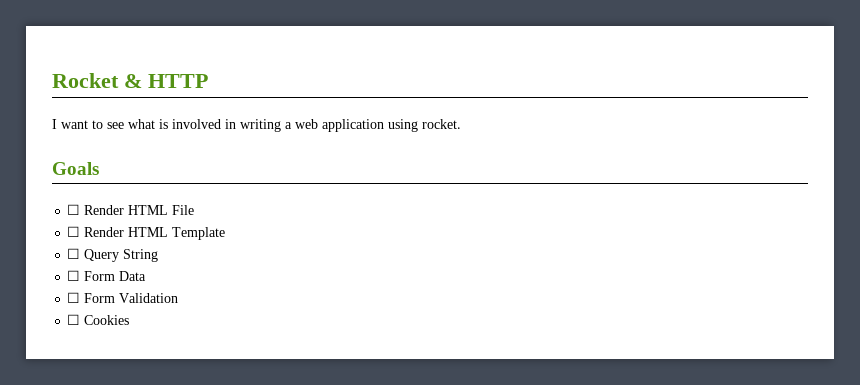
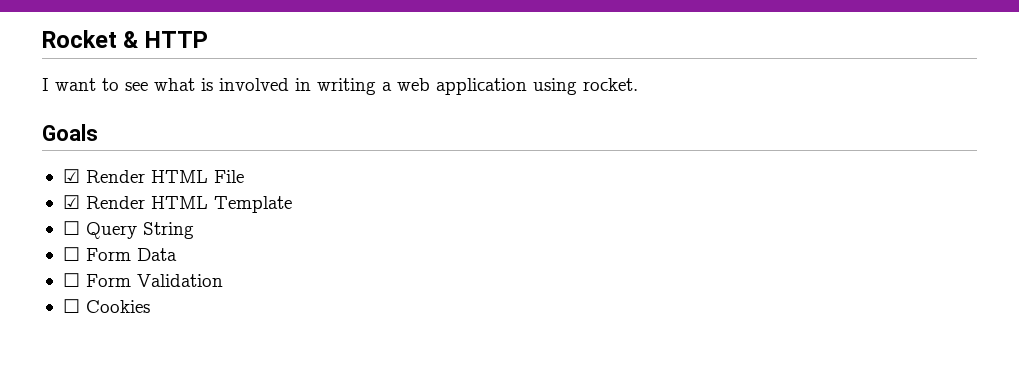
[67,204,81,215] ☐ -> [62,169,80,183] ☑
[67,226,81,237] ☐ -> [62,195,80,209] ☑

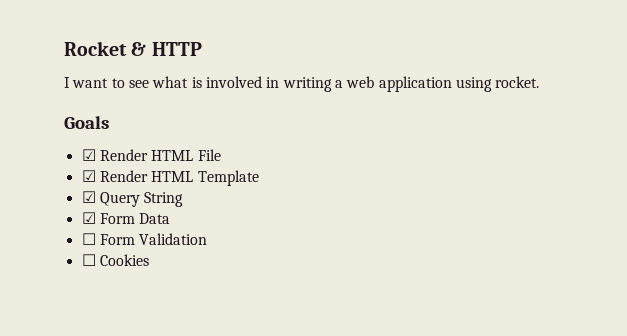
[62,221,80,235] ☐ -> [81,191,96,203] ☑
[62,247,80,261] ☐ -> [81,212,96,224] ☑

